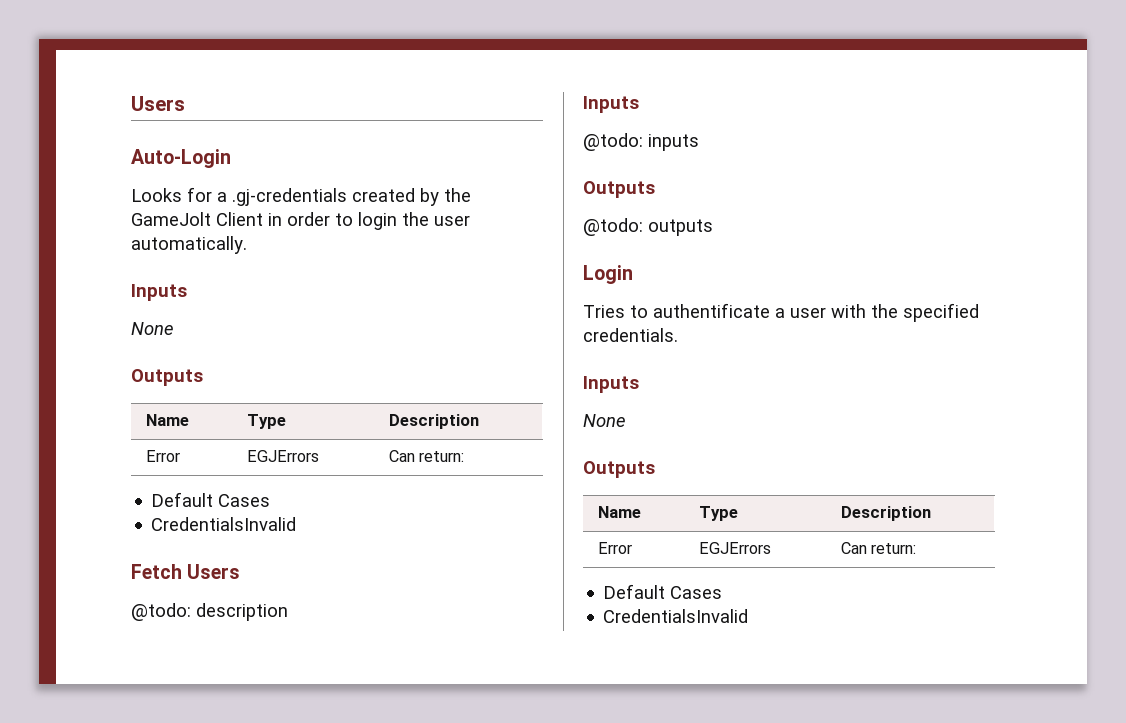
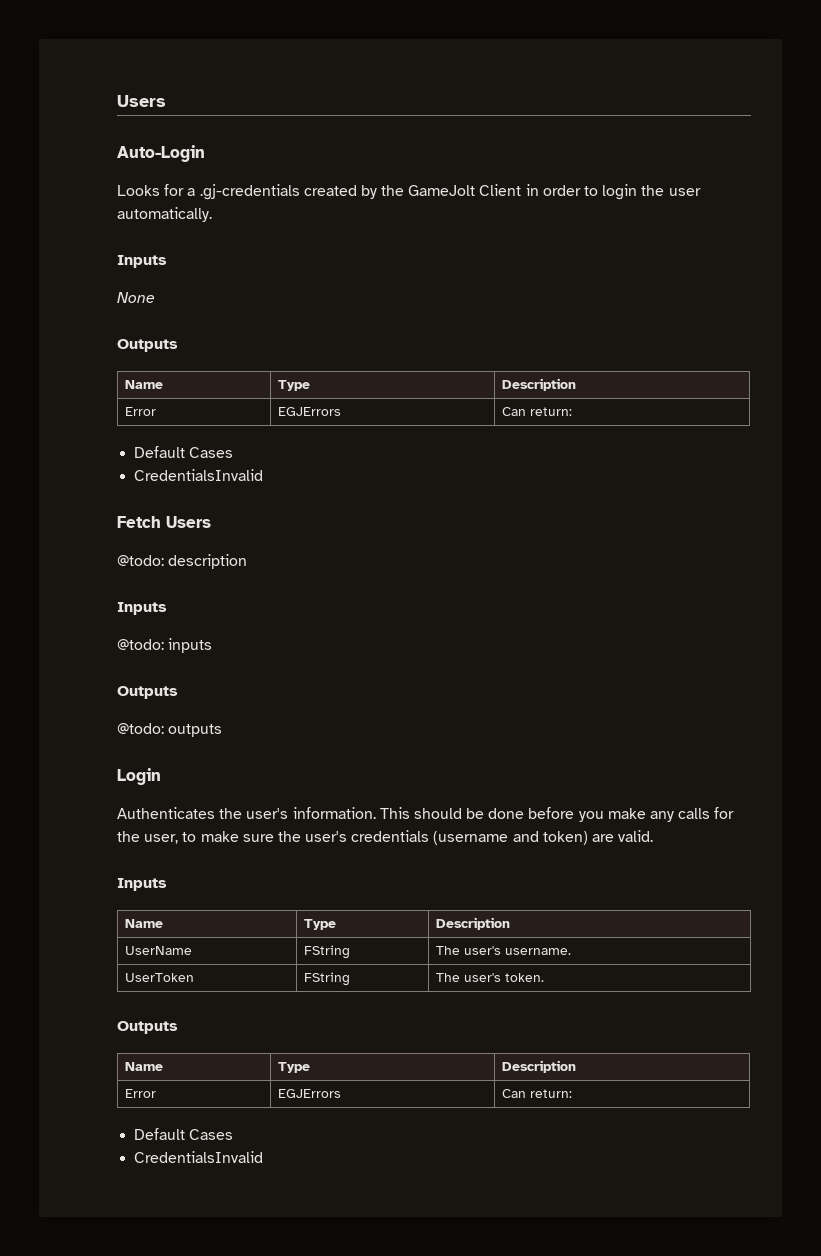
[583,303,979,322] [583,328,678,342] [583,376,639,393] [583,414,626,427] Tries to authentificate a user with the specified credentials. // Inputs // None -> [117,807,735,822] [117,830,654,845] [117,878,167,891] [124,919,163,928] [303,919,336,930] [435,917,510,930] [124,946,192,955] [303,945,350,959] [435,946,571,955] [124,973,194,982] [303,972,350,986] [435,973,544,982] Authenticates the user's information. This should be done before you make any calls for the user, to make sure the user's credentials (username and token) are valid. // Inputs // Name | Type | Description // UserName | FString | The user's username. // UserToken | FString | The user's token.

